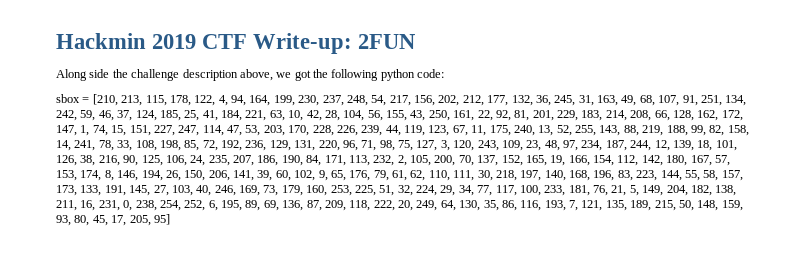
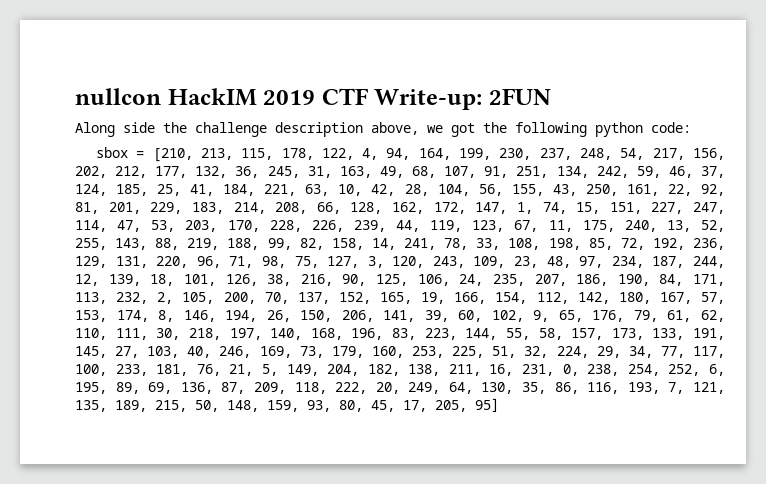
[56,33,146,49] Hackmin -> [75,88,257,106] nullcon HackIM

